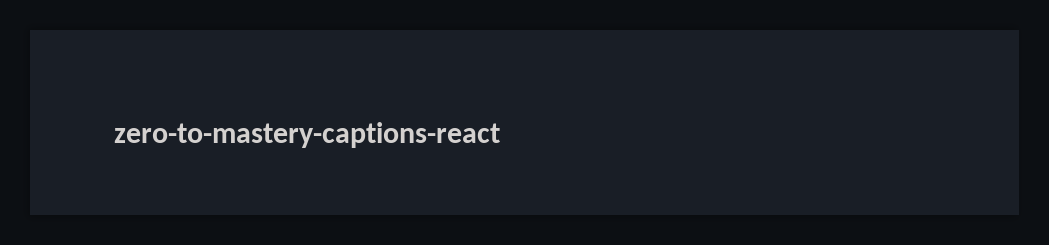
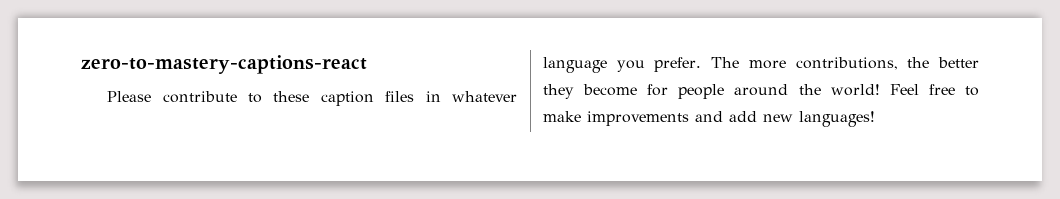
(500, 135) none -> [107,91,517,106] [543,57,979,73] [543,84,979,99] [543,111,875,127] // Please contribute to these caption files in whatever language you prefer. The more contributions, the better they become for people around the world! Feel free to make improvements and add new languages!

